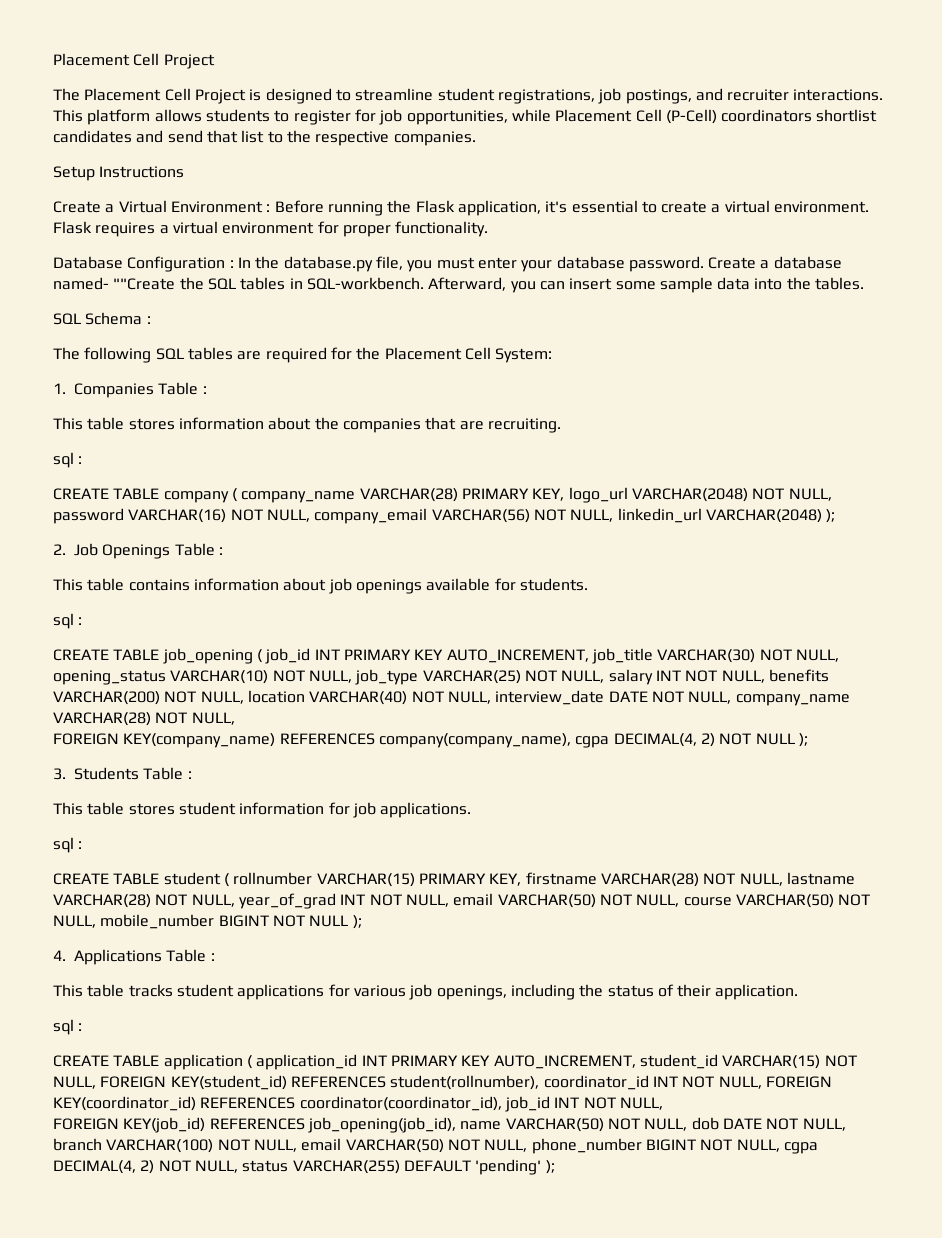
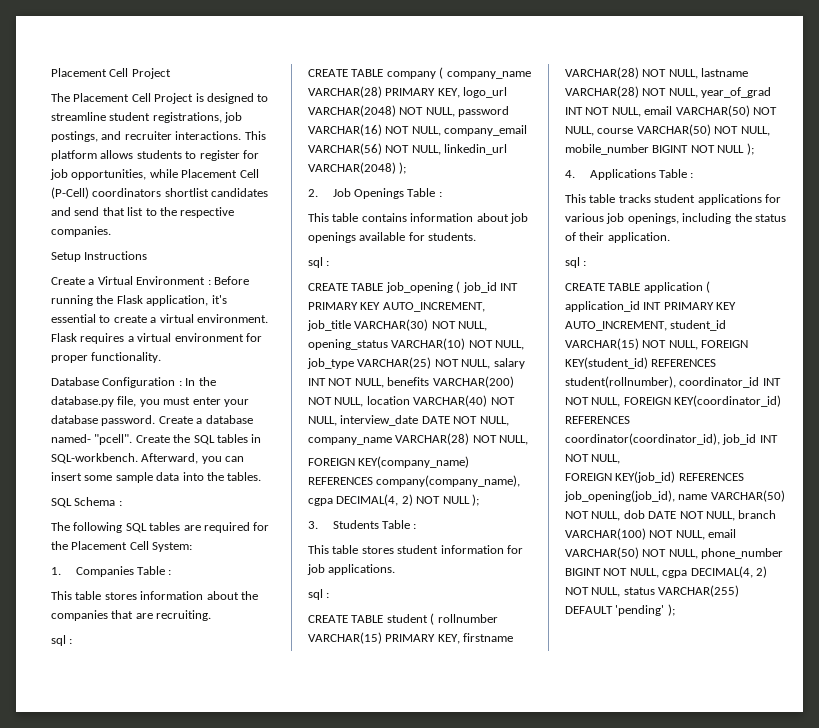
[113,278,176,290] ""Create -> [94,434,170,445] "pcell". Create

